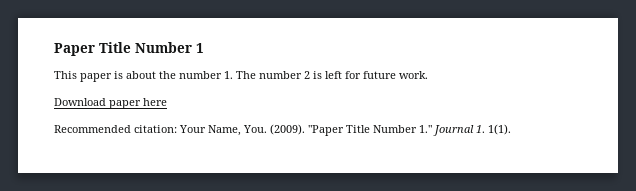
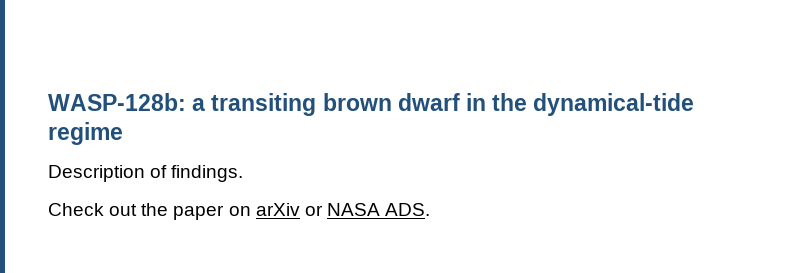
[54,42,204,56] [54,71,428,82] [54,98,167,109] [54,124,511,136] Paper Title Number 1 // This paper is about the number 1. The number 2 is left for future work. // Download paper here // Recommended citation: Your Name, You. (2009). "Paper Title Number 1." Journal 1. 1(1). -> [48,93,695,116] [48,122,123,145] [48,165,244,182] [48,203,431,220] WASP-128b: a transiting brown dwarf in the dynamical-tide regime // Description of findings. // Check out the paper on arXiv or NASA ADS.

